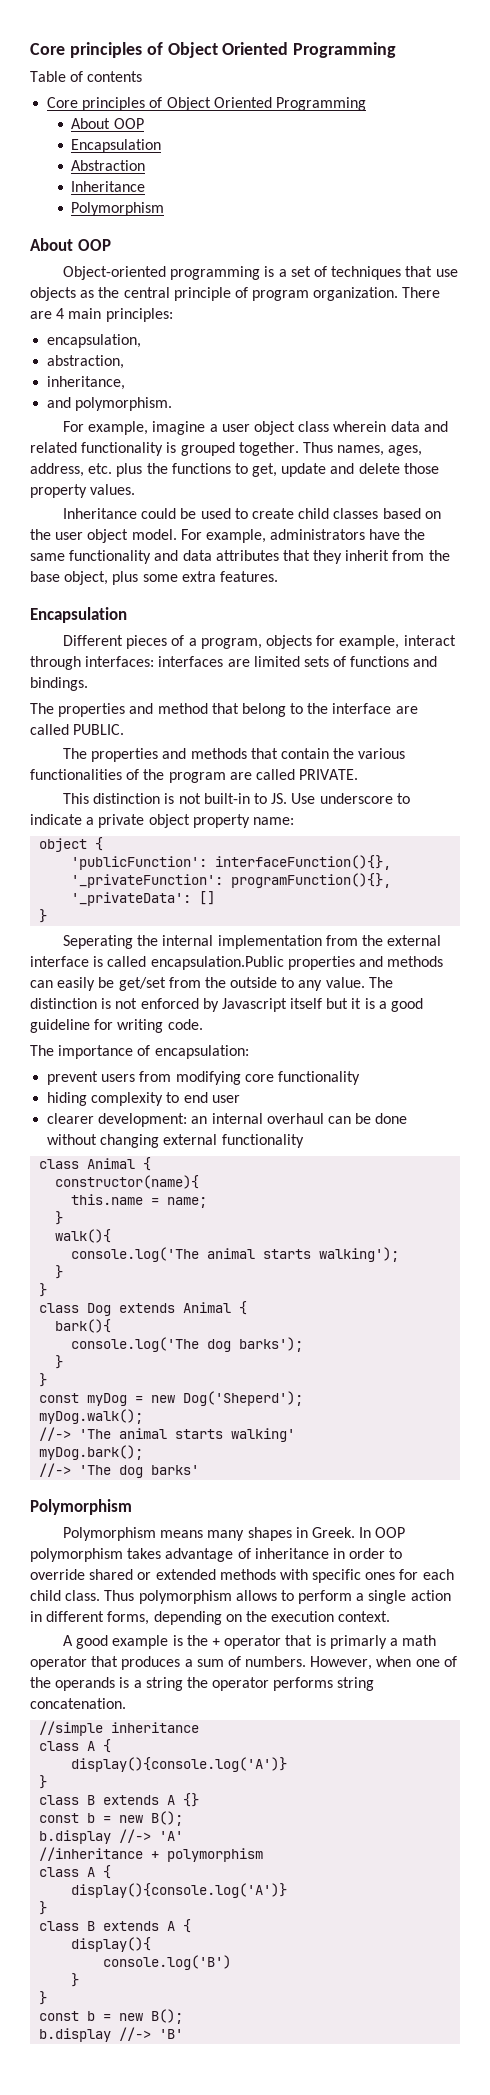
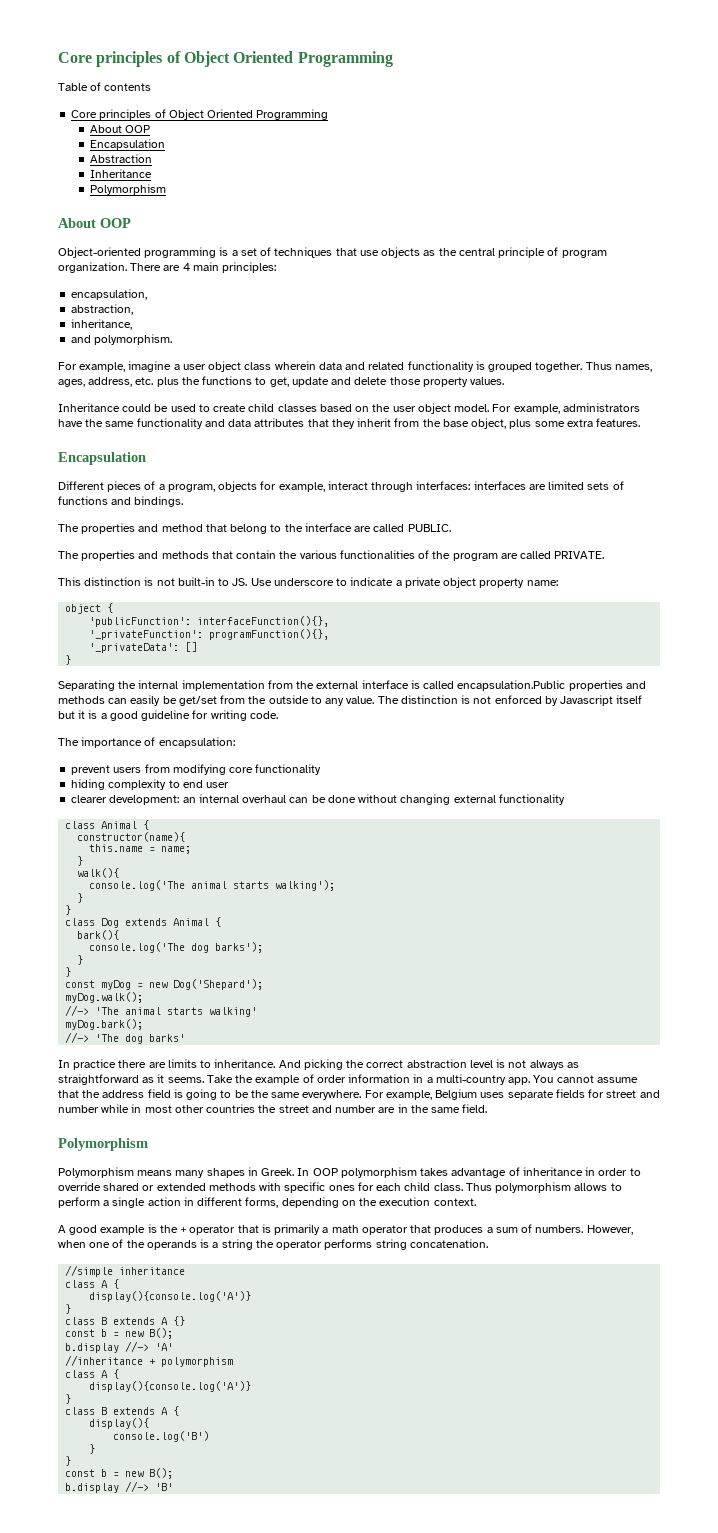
[63,935,134,949] Seperating -> [58,680,115,691] Separating
[183,1391,304,1406] Dog('Sheperd'); -> [173,979,264,990] Dog('Shepard');
(200, 1470) none -> [58,1059,579,1070] [58,1074,638,1085] [58,1089,660,1100] [58,1104,488,1113] // In practice there are limits to inheritance. And picking the correct abstraction level is not always as straightforward as it seems. Take the example of order information in a multi-country app. You cannot assume that the address field is going to be the same everywhere. For example, Belgium uses separate fields for street and number while in most other countries the street and number are in the same field.
[329,1635,387,1649] primarly -> [274,1224,321,1235] primarily

